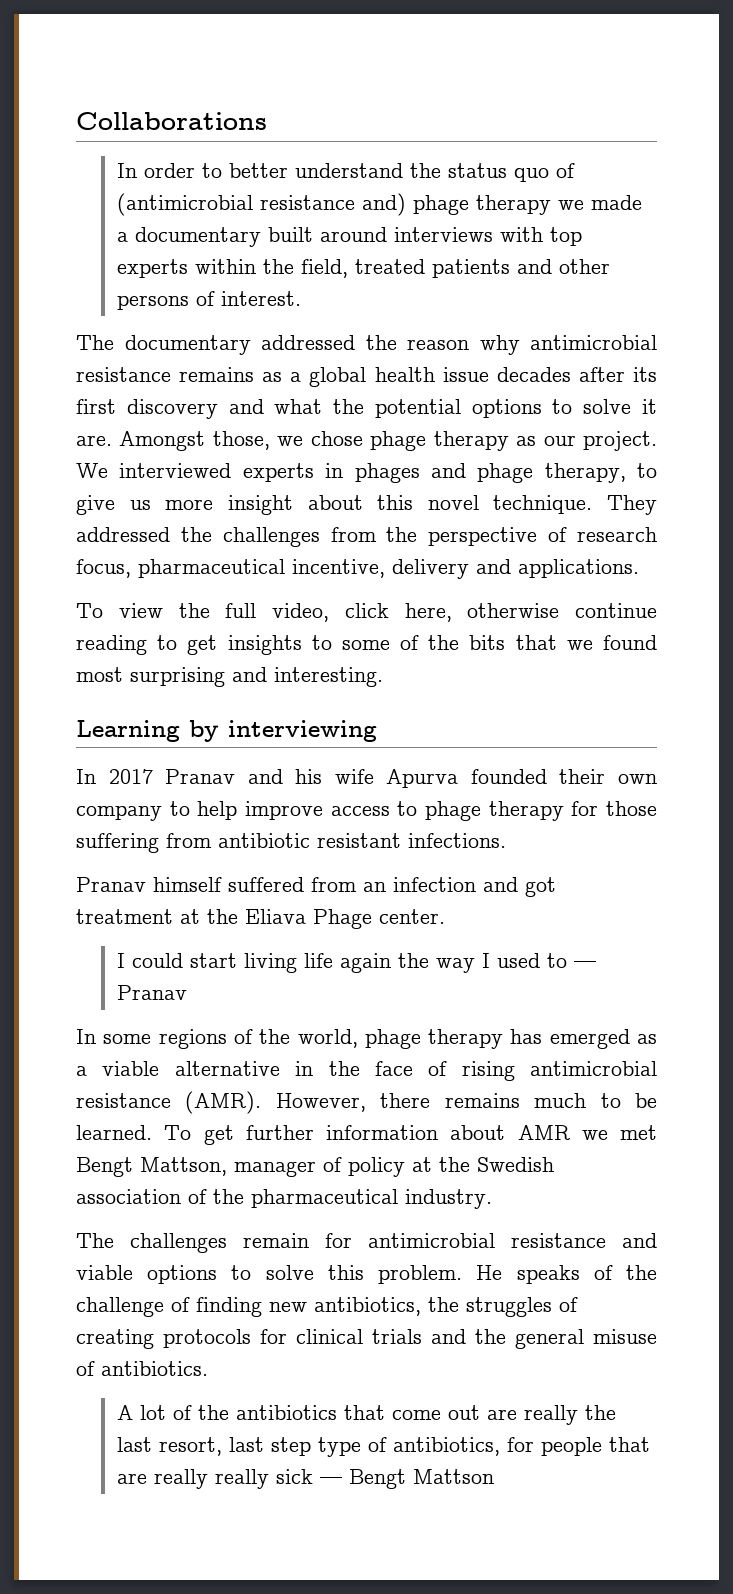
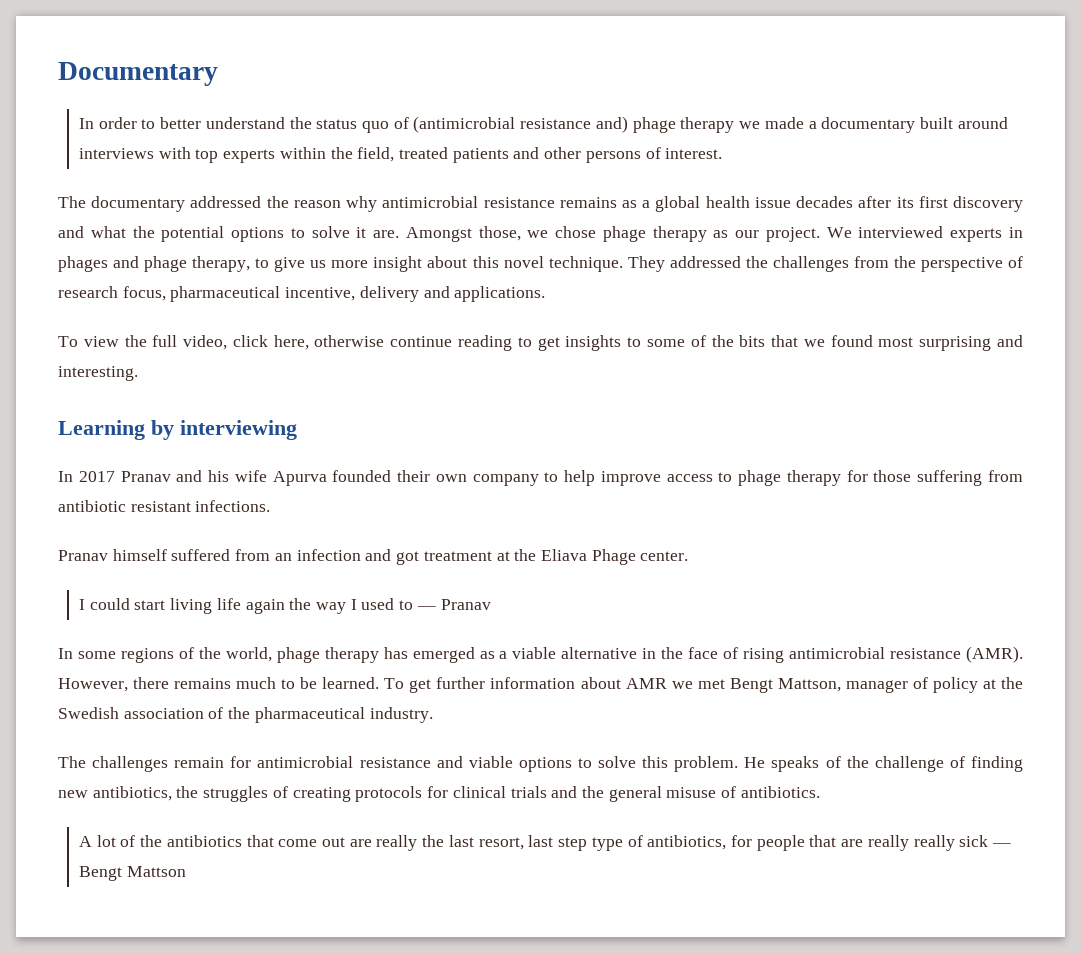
[76,112,267,130] Collaborations -> [58,62,218,86] Documentary

